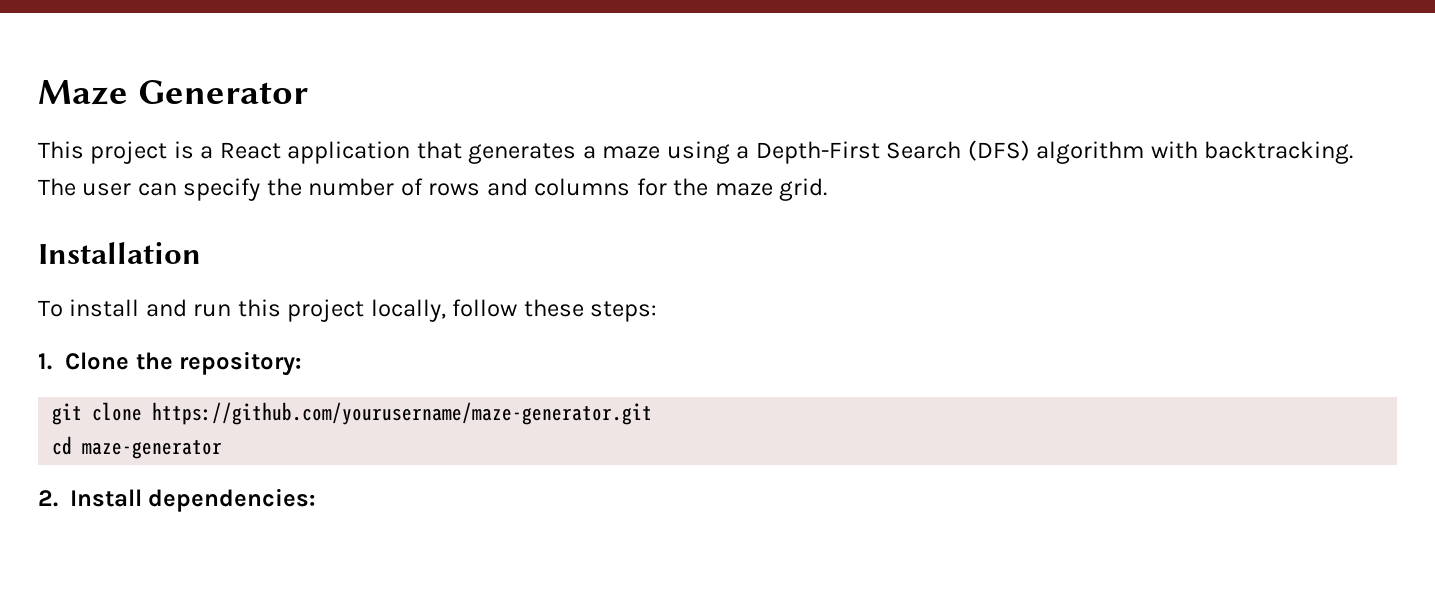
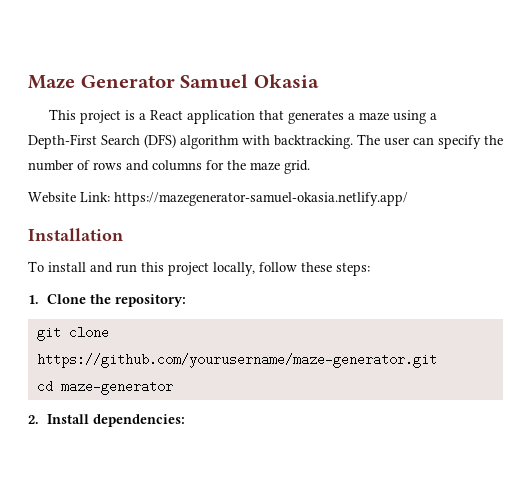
(308, 92) none -> [180,74,319,88] Samuel Okasia
(828, 189) none -> [28,192,408,206] // Website Link: https://mazegenerator-samuel-okasia.netlify.app/

